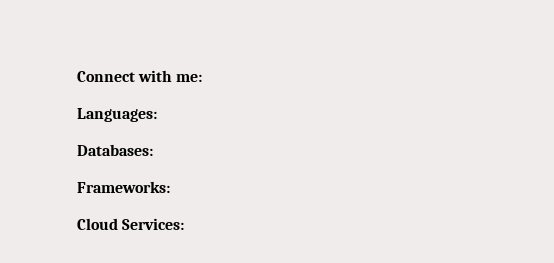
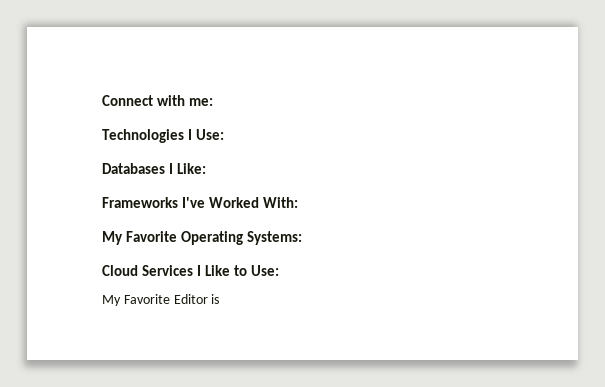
[77,108,157,122] [77,144,153,156] [77,181,170,193] [77,218,185,230] Languages: // Databases: // Frameworks: // Cloud Services: -> [102,129,224,143] [102,163,206,174] [102,197,298,208] [102,231,302,245] [102,265,279,276] [102,294,220,306] Technologies I Use: // Databases I Like: // Frameworks I've Worked With: // My Favorite Operating Systems: // Cloud Services I Like to Use: // My Favorite Editor is

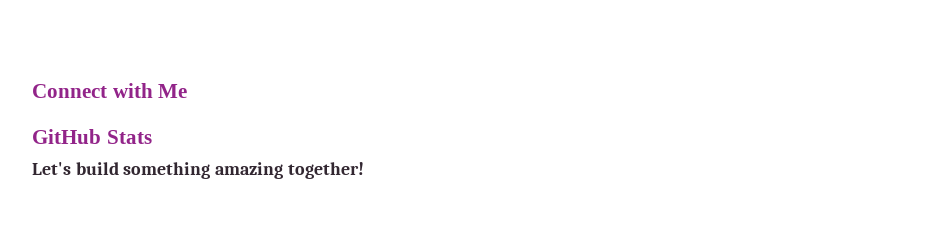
[188,98,213,106] [102,129,224,143] [102,163,206,174] [102,197,298,208] [102,231,302,245] [102,265,279,276] [102,294,220,306] me: // Technologies I Use: // Databases I Like: // Frameworks I've Worked With: // My Favorite Operating Systems: // Cloud Services I Like to Use: // My Favorite Editor is -> [158,84,188,98] [32,129,152,144] [32,162,364,179] Me // GitHub Stats // Let's build something amazing together!

